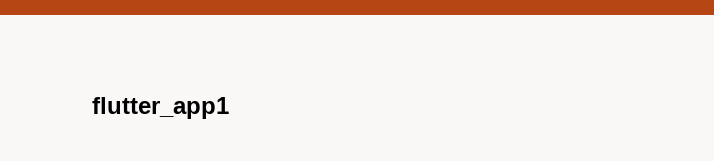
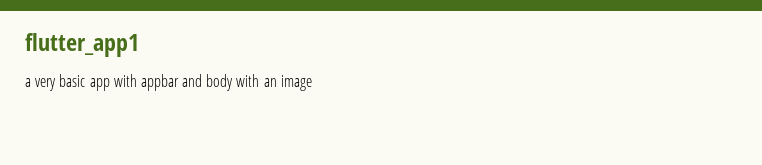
(229, 108) none -> [25,74,312,91] // a very basic app with appbar and body with an image

